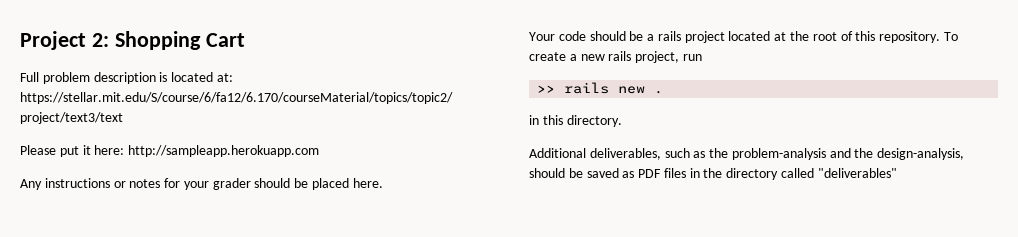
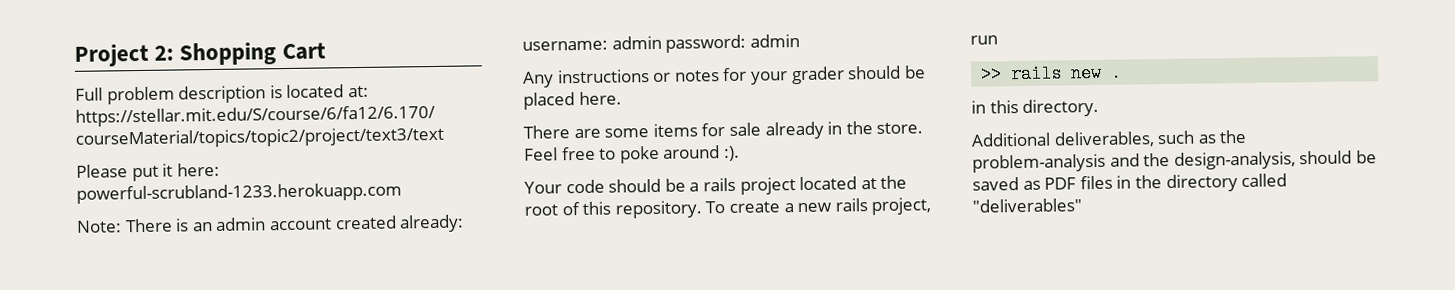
[128,145,320,157] http://sampleapp.herokuapp.com -> [76,182,402,204] [76,214,465,233] [522,34,800,53] powerful-scrubland-1233.herokuapp.com // Note: There is an admin account created already: username: admin password: admin
(383, 183) none -> [523,121,924,140] [524,145,740,164] // There are some items for sale already in the store. Feel free to poke around :).

